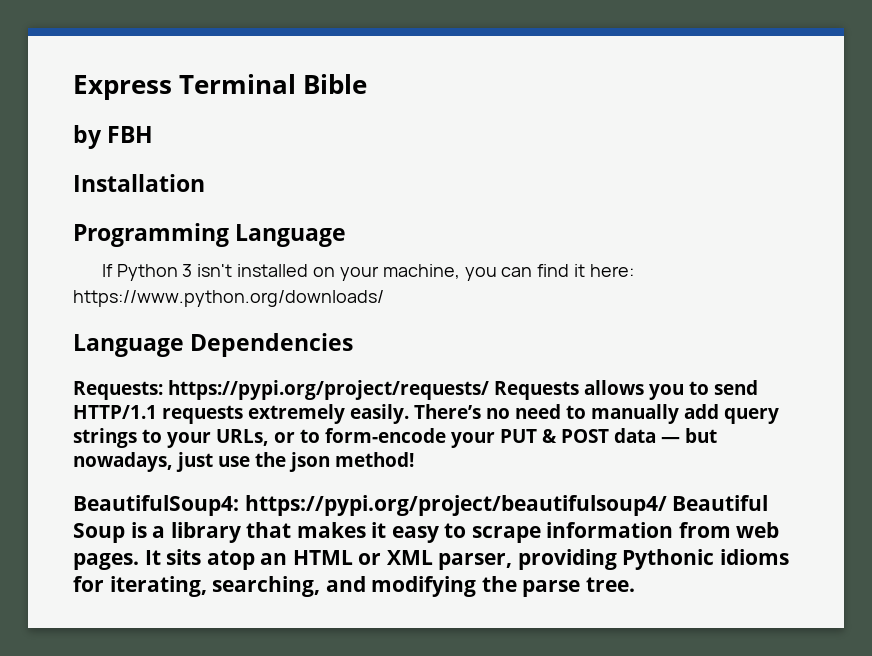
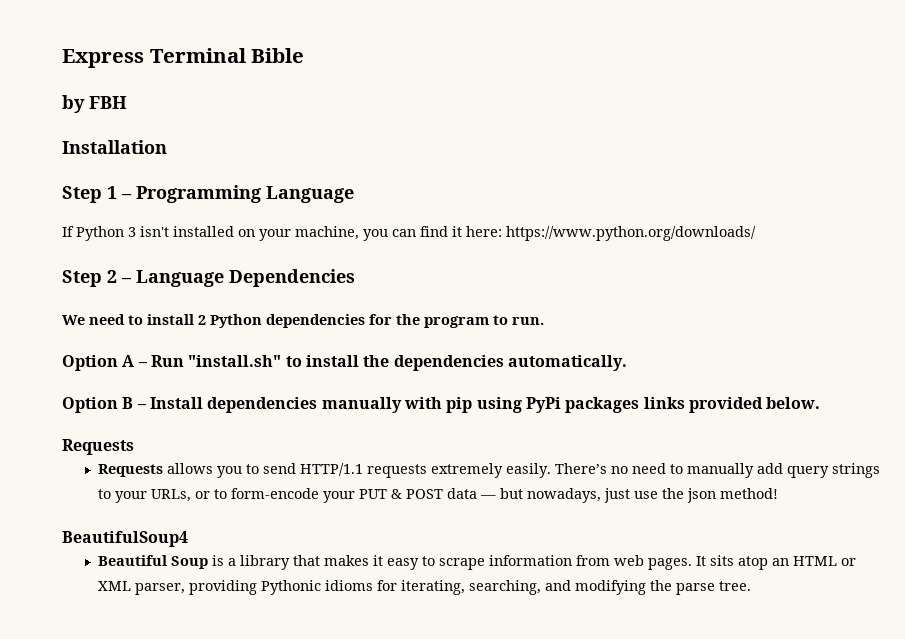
(205, 183) none -> [62,186,132,203] Step 1 –
(384, 298) none -> [62,270,132,287] Step 2 –
[73,380,489,400] Requests: https://pypi.org/project/requests/ -> [62,314,544,328] [62,355,627,371] [62,397,821,413] [62,439,134,455] We need to install 2 Python dependencies for the program to run. // Option A – Run "install.sh" to install the dependencies automatically. // Option B – Install dependencies manually with pip using PyPi packages links provided below. // Requests //
[73,495,667,516] BeautifulSoup4: https://pypi.org/project/beautifulsoup4/ -> [62,531,188,547] BeautifulSoup4 //

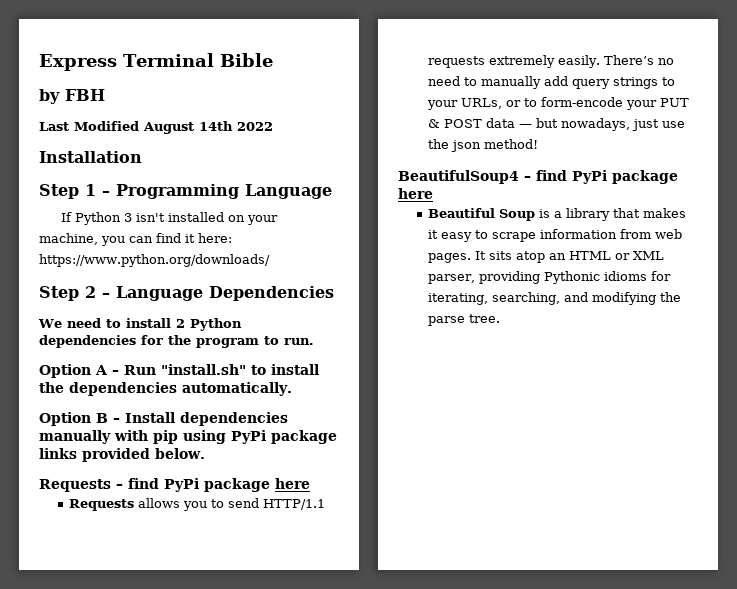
(127, 102) none -> [39,121,273,134] // Last Modified August 14th 2022
[565,397,640,413] packages -> [271,430,337,444] package
(134, 447) none -> [116,478,310,492] – find PyPi package here
(188, 539) none -> [524,170,678,184] [398,188,433,199] – find PyPi package here

